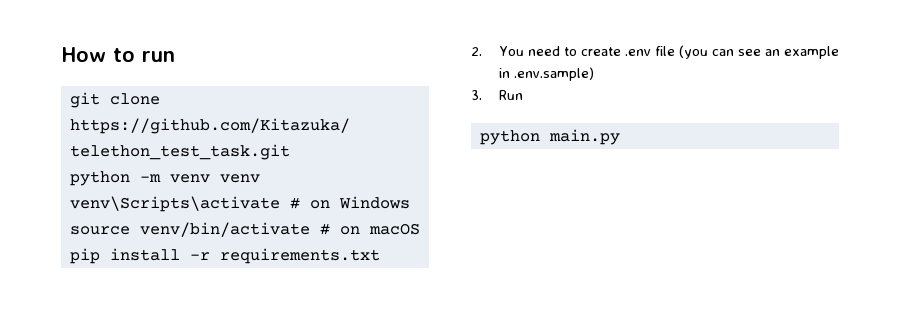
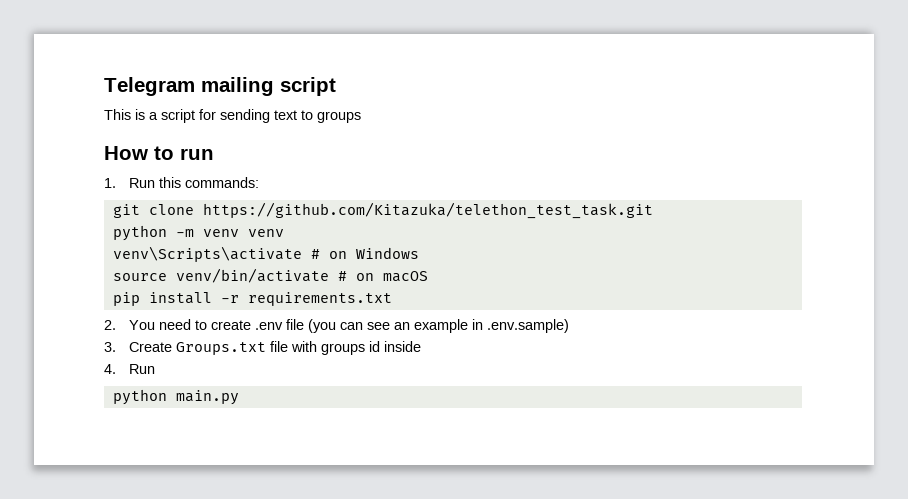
(61, 54) none -> [104,77,336,96] [104,109,361,123] Telegram mailing script // This is a script for sending text to groups //
(175, 56) none -> [104,177,259,188] // 1. Run this commands:
(482, 95) none -> [128,341,421,355] [104,364,116,374] Create Groups.txt file with groups id inside // 4.

